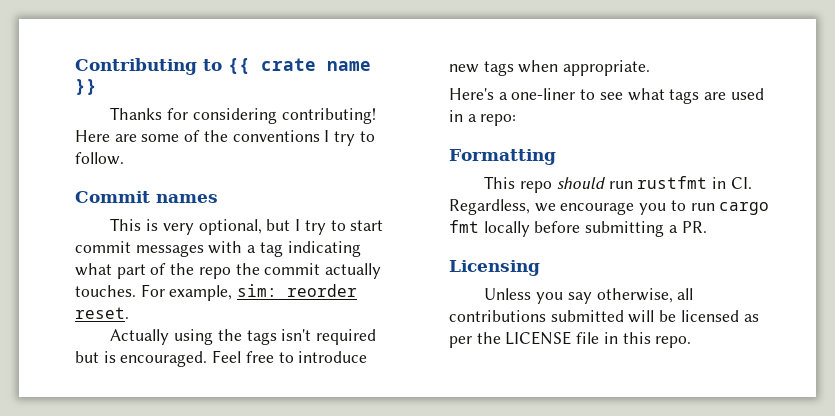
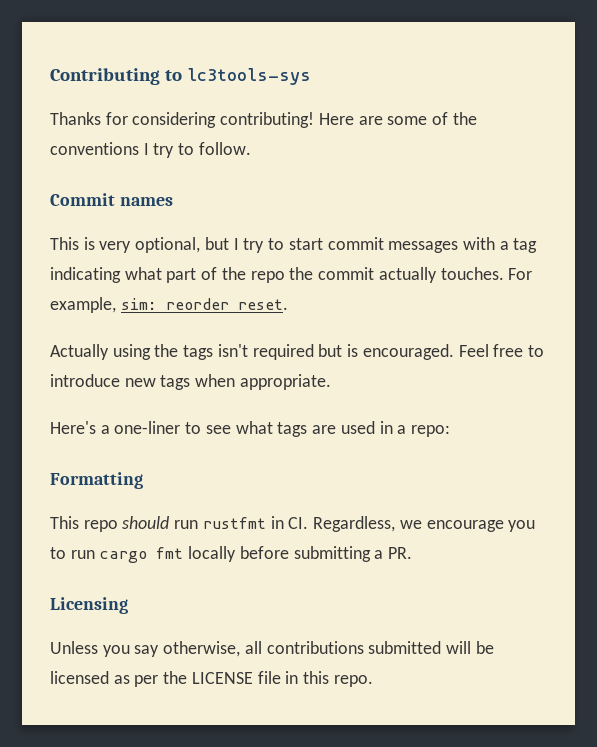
[228,58,371,74] [75,79,97,95] {{ crate name }} -> [186,68,311,85] lc3tools-sys

